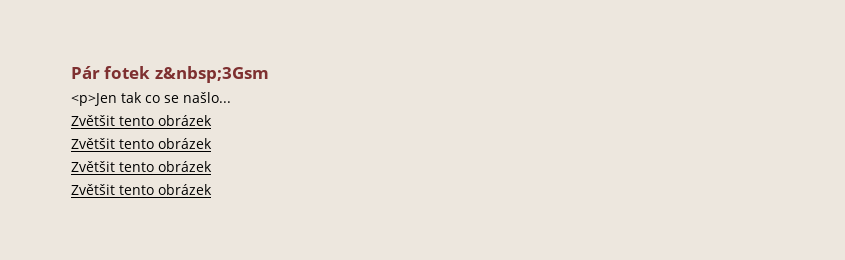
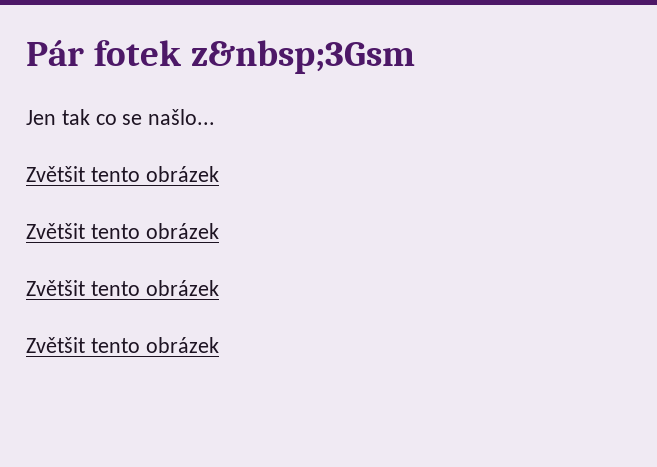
[71,93,117,106] <p>Jen -> [26,110,56,125] Jen

